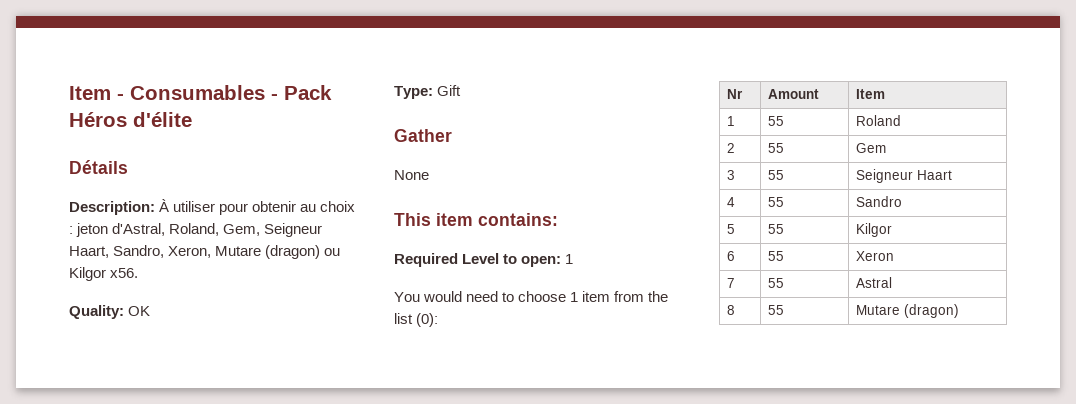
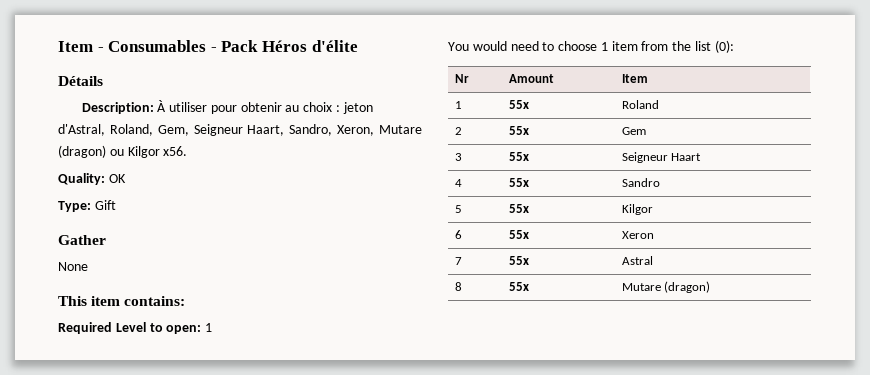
[767,116,784,126] 55 -> [509,100,530,109] 55x
[767,143,784,153] 55 -> [509,126,530,135] 55x
[767,170,784,180] 55 -> [509,152,530,161] 55x
[767,197,784,207] 55 -> [509,178,530,187] 55x
[767,224,784,234] 55 -> [509,204,530,213] 55x
[767,251,784,261] 55 -> [509,230,530,239] 55x
[767,278,784,288] 55 -> [509,256,530,265] 55x
[767,305,784,315] 55 -> [509,282,530,291] 55x

